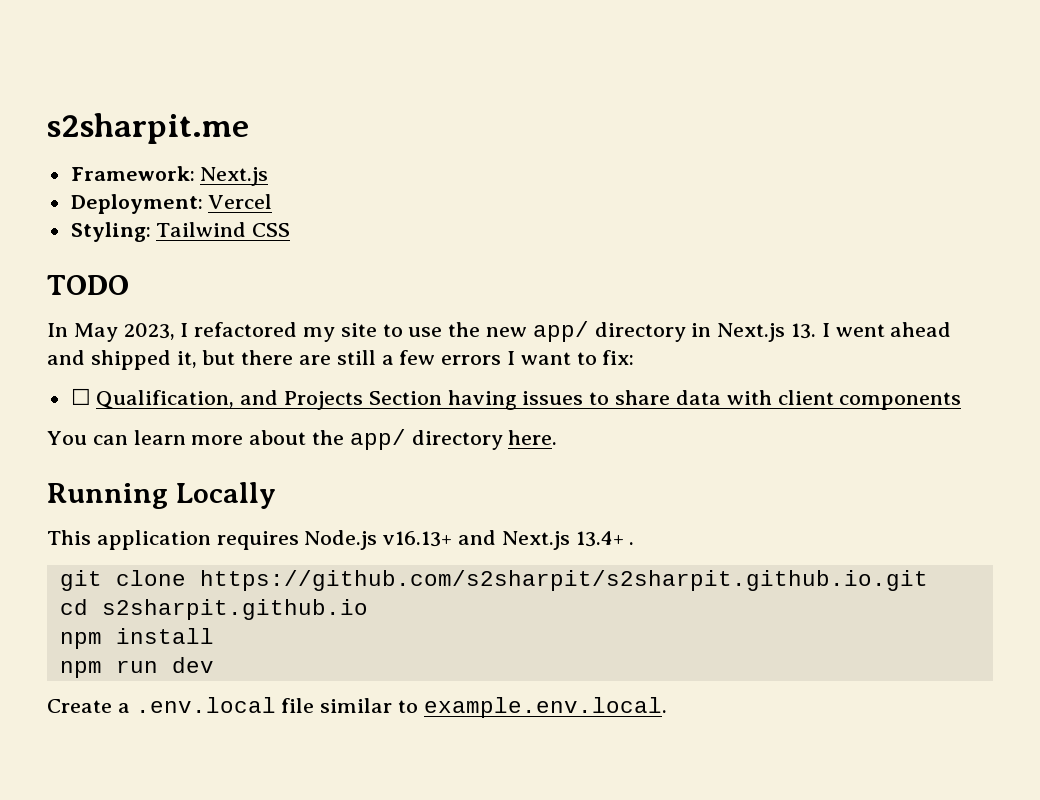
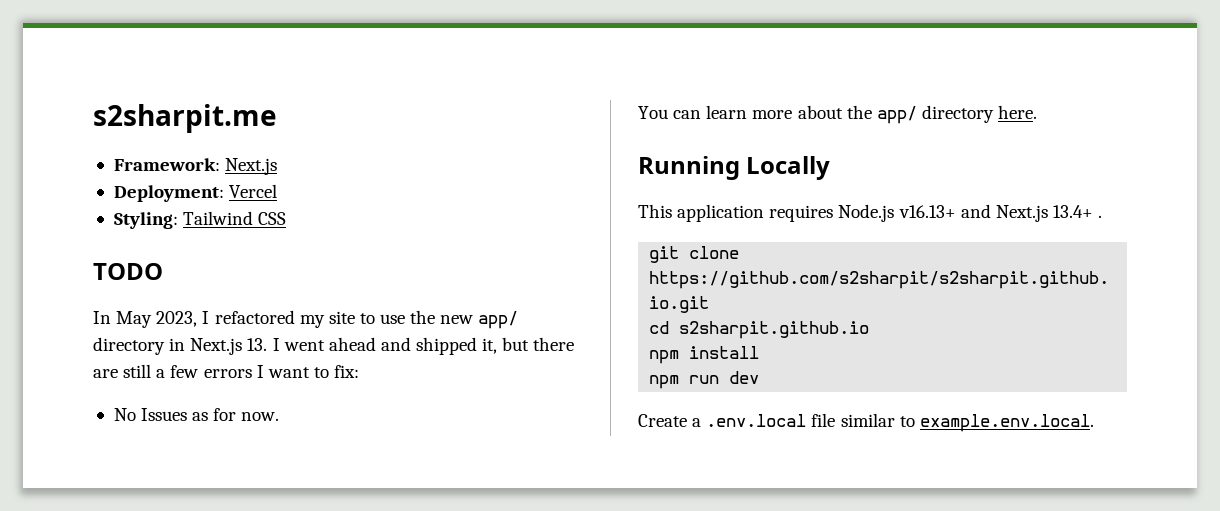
[70,388,962,410] ☐ Qualification, and Projects Section having issues to share data with client components -> [113,408,280,421] No Issues as for now.

